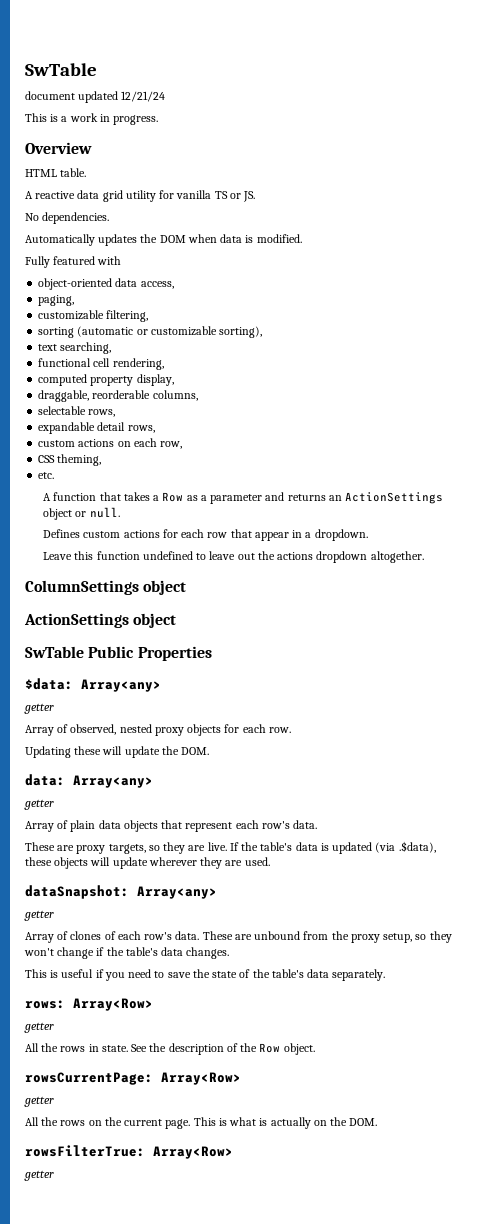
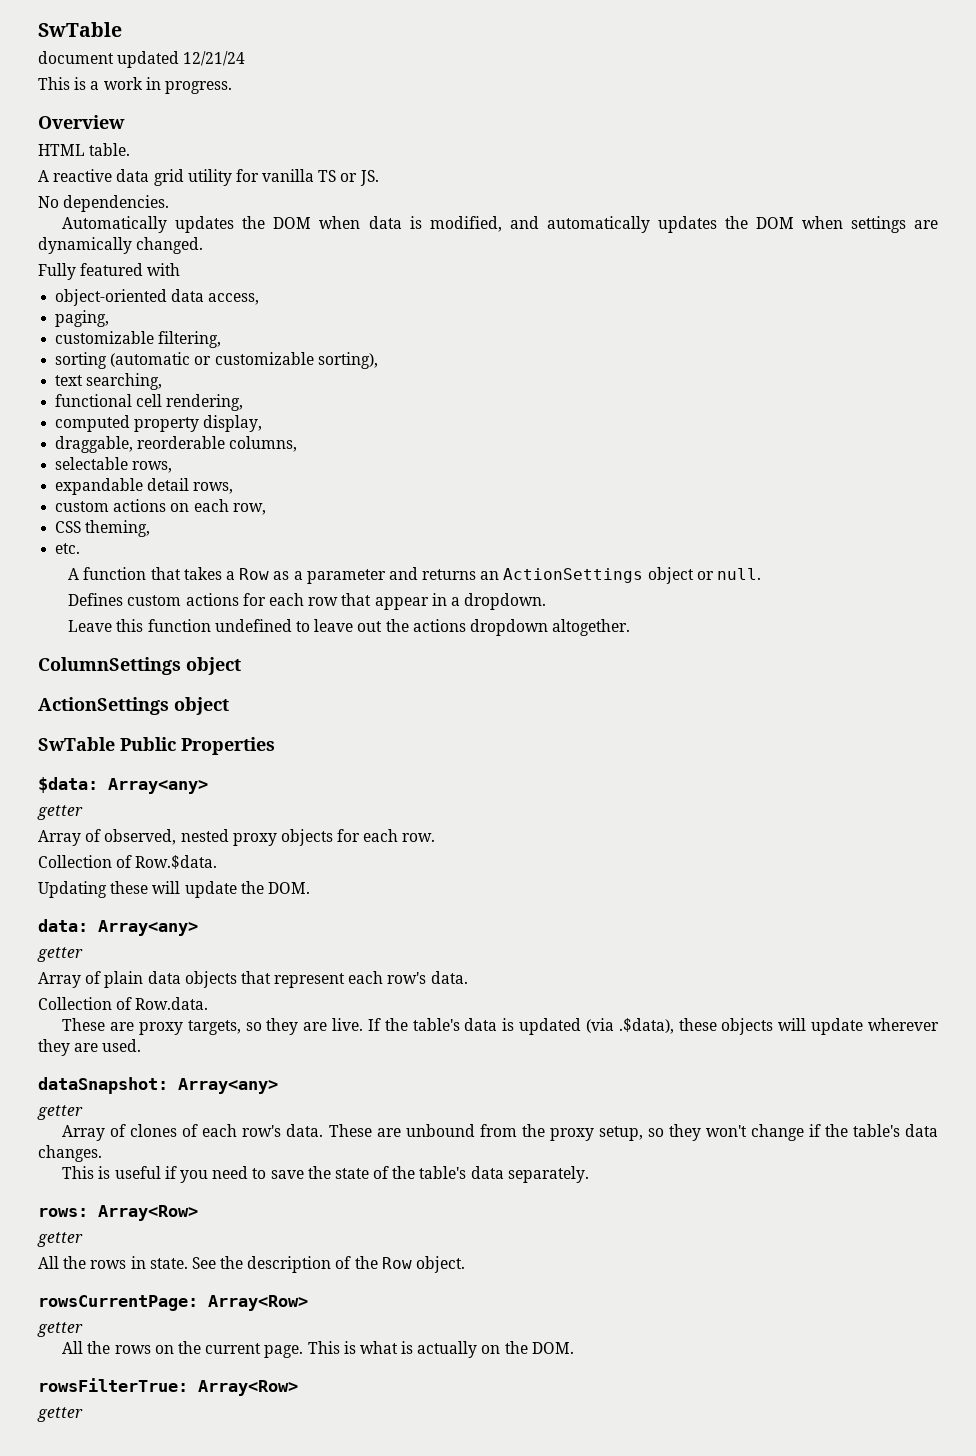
[256,234,302,243] modified. -> [429,216,938,233] [38,237,204,254] modified, and automatically updates the DOM when settings are dynamically changed.
(291, 730) none -> [38,855,218,869] // Collection of Row.$data.
(318, 824) none -> [38,997,209,1010] // Collection of Row.data.

